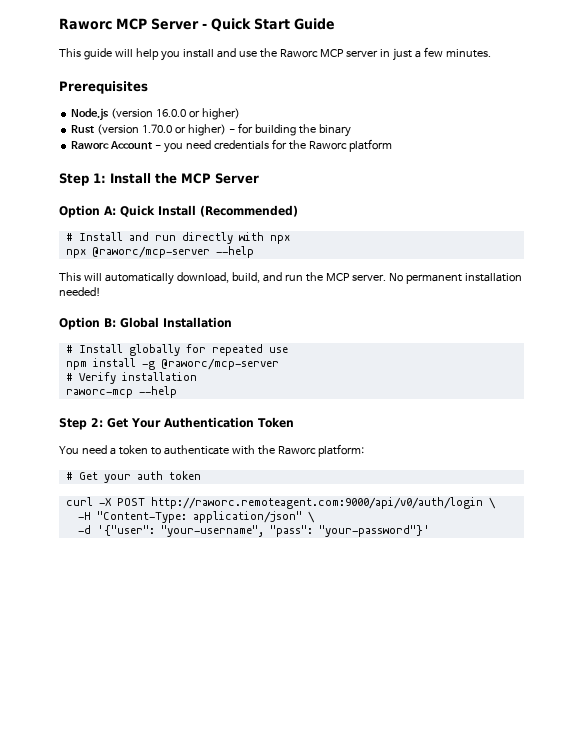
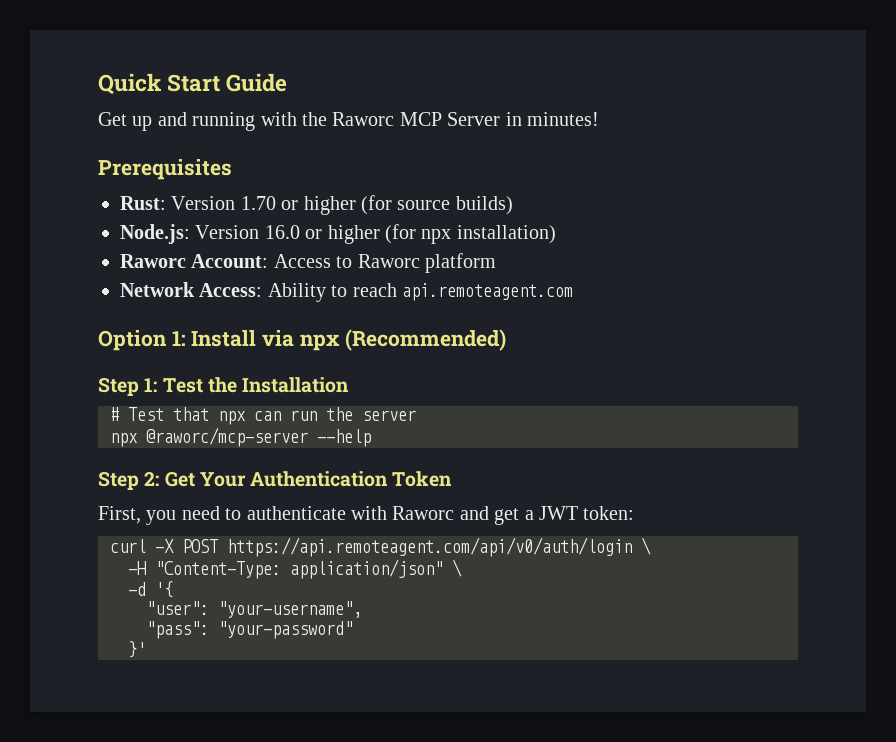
[59,18,207,30] Raworc MCP Server - -> (98, 84) none
[59,47,491,61] [59,81,148,94] [71,108,240,121] [71,123,351,137] [71,139,392,153] [59,173,259,186] [59,205,298,218] [65,232,290,244] [65,246,254,258] [59,272,522,285] [59,287,101,296] [59,317,232,330] [65,344,288,356] [65,358,279,370] [65,372,197,384] [65,389,133,398] This guide will help you install and use the Raworc MCP server in just a few minutes. // Prerequisites // Node.js (version 16.0.0 or higher) // Rust (version 1.70.0 or higher) - for building the binary // Raworc Account - you need credentials for the Raworc platform // Step 1: Install the MCP Server // Option A: Quick Install (Recommended) // # Install and run directly with npx // npx @raworc/mcp-server --help // This will automatically download, build, and run the MCP server. No permanent installation needed! // Option B: Global Installation // # Install globally for repeated use // npm install -g @raworc/mcp-server // # Verify installation // raworc-mcp -> [98,112,599,131] [98,159,232,180] [120,195,513,215] [120,224,556,244] [120,253,496,273] [120,282,573,302] [98,329,507,351] [98,377,350,396] [110,407,416,425] [110,427,308,447] Get up and running with the Raworc MCP Server in minutes! // Prerequisites // Rust: Version 1.70 or higher (for source builds) // Node.js: Version 16.0 or higher (for npx installation) // Raworc Account: Access to Raworc platform // Network Access: Ability to reach api.remoteagent.com // Option 1: Install via npx (Recommended) // Step 1: Test the Installation // # Test that npx can run the server // npx @raworc/mcp-server
[59,444,364,457] [65,471,201,483] You need a token to authenticate with the Raworc platform: // # Get your auth token -> [98,506,635,525] First, you need to authenticate with Raworc and get a JWT token:
[150,497,483,509] http://raworc.remoteagent.com:9000/api/v0/auth/login -> [227,537,632,557] https://api.remoteagent.com/api/v0/auth/login
[96,525,155,536] '{"user": -> [155,581,173,598] [146,601,209,615] '{ // "user":
[269,525,430,537] "pass": "your-password"}' -> [146,621,353,639] [128,641,146,658] // "pass": "your-password" // }'

